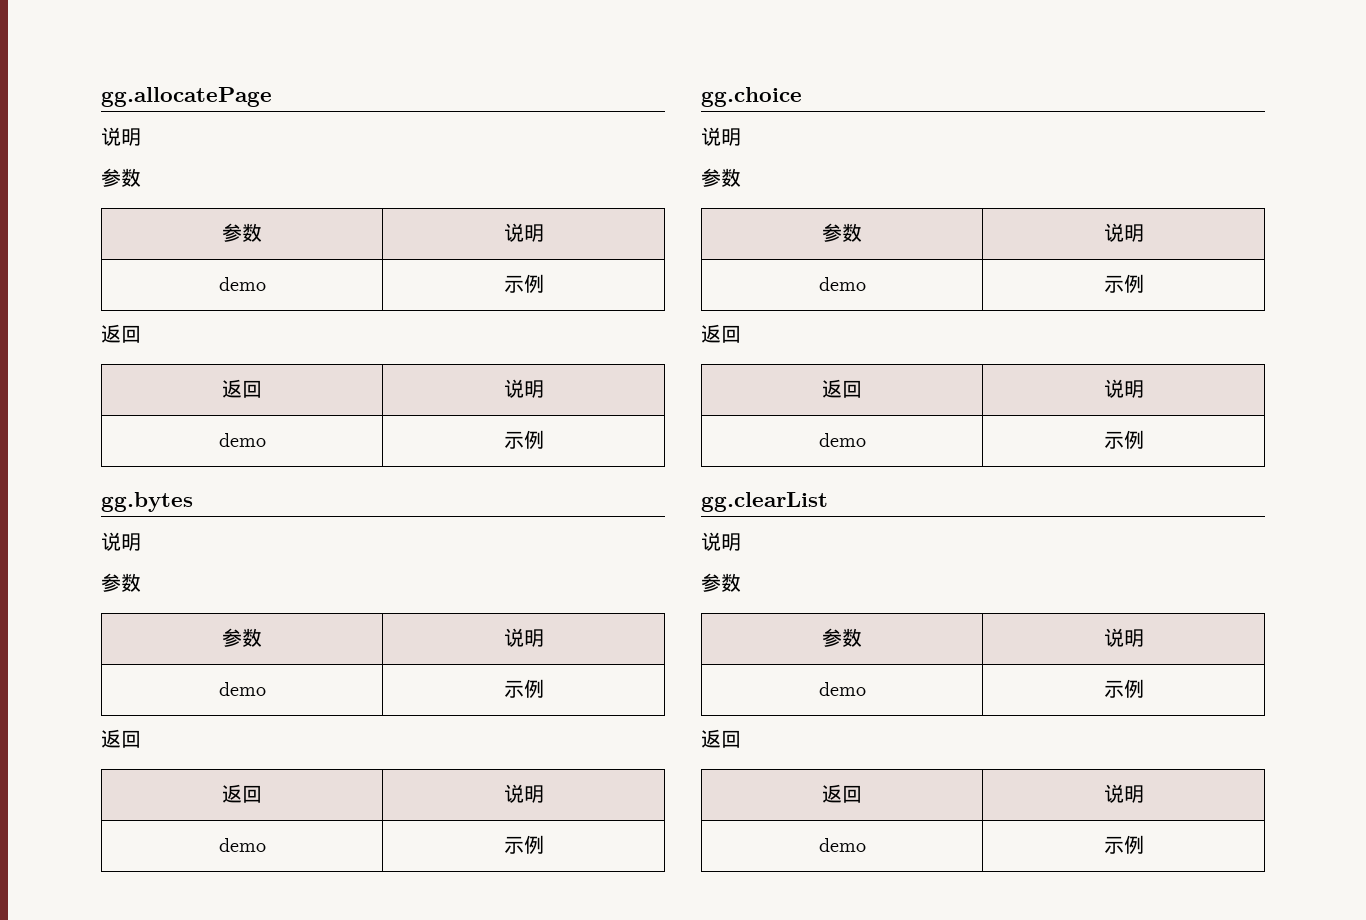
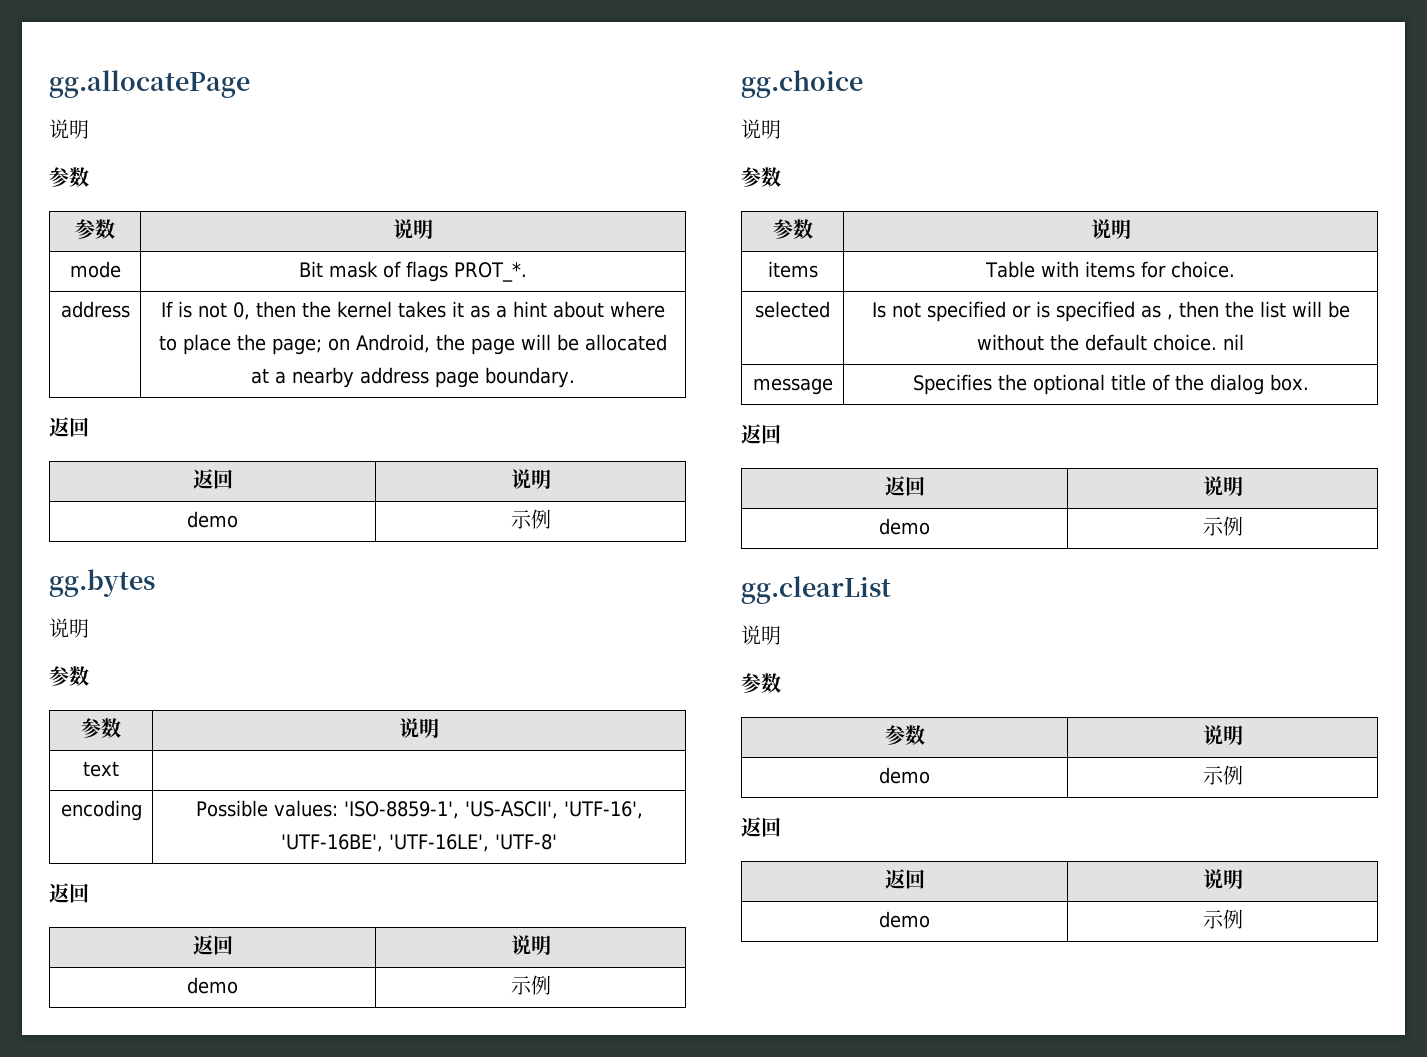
[218,277,266,291] [503,274,544,293] demo | 示例 -> [69,261,121,278] [299,261,527,282] [60,301,130,318] [161,301,665,320] [159,334,667,355] [251,367,576,388] mode | Bit mask of flags PROT_*. // address | If is not 0, then the kernel takes it as a hint about where to place the page; on Android, the page will be allocated at a nearby address page boundary.
[218,682,266,696] [503,679,544,698] demo | 示例 -> [83,761,119,777] [60,800,142,821] [195,800,643,819] [281,834,557,852] text | // encoding | Possible values: 'ISO-8859-1', 'US-ASCII', 'UTF-16', 'UTF-16BE', 'UTF-16LE', 'UTF-8'
[818,277,866,291] [1103,274,1144,293] demo | 示例 -> [767,261,818,278] [985,261,1235,278] [755,301,830,318] [871,301,1350,322] [977,334,1244,351] [752,378,833,395] [912,374,1309,395] items | Table with items for choice. // selected | Is not specified or is specified as , then the list will be without the default choice. nil // message | Specifies the optional title of the dialog box.

